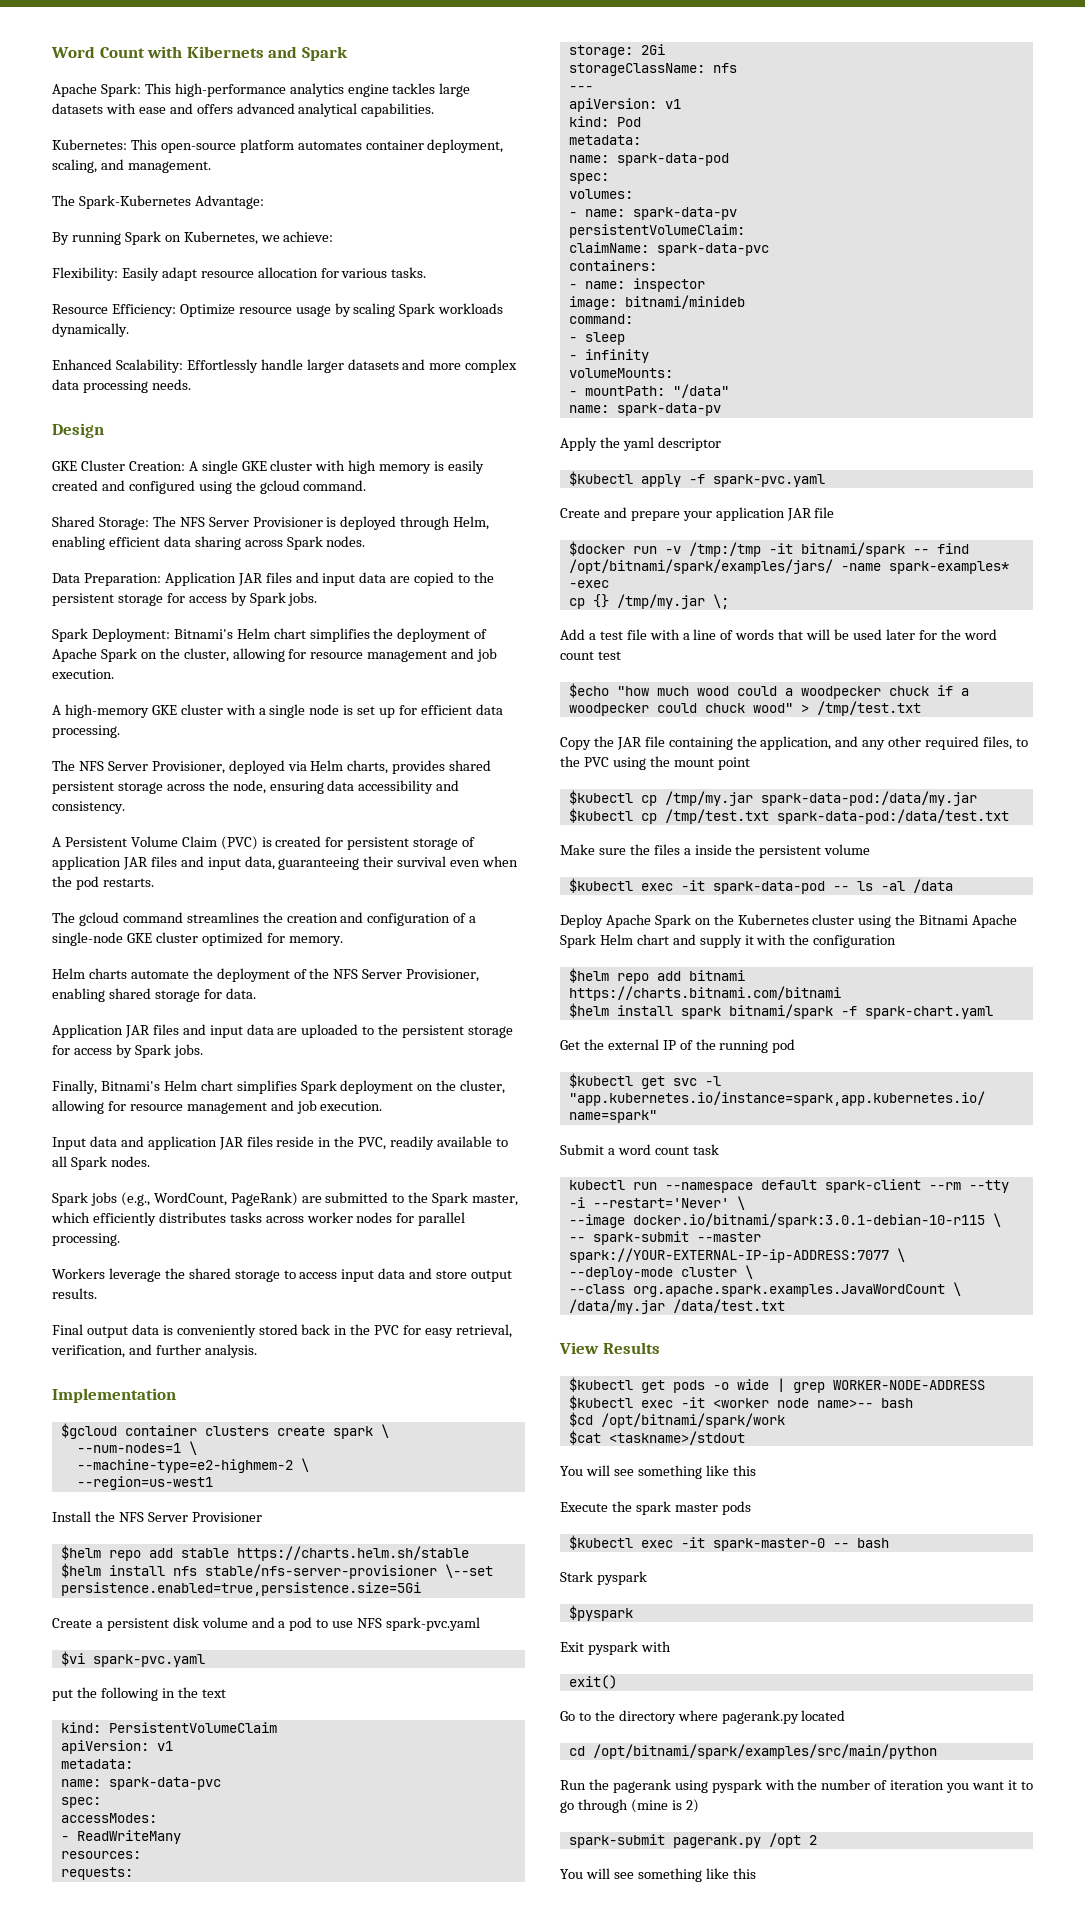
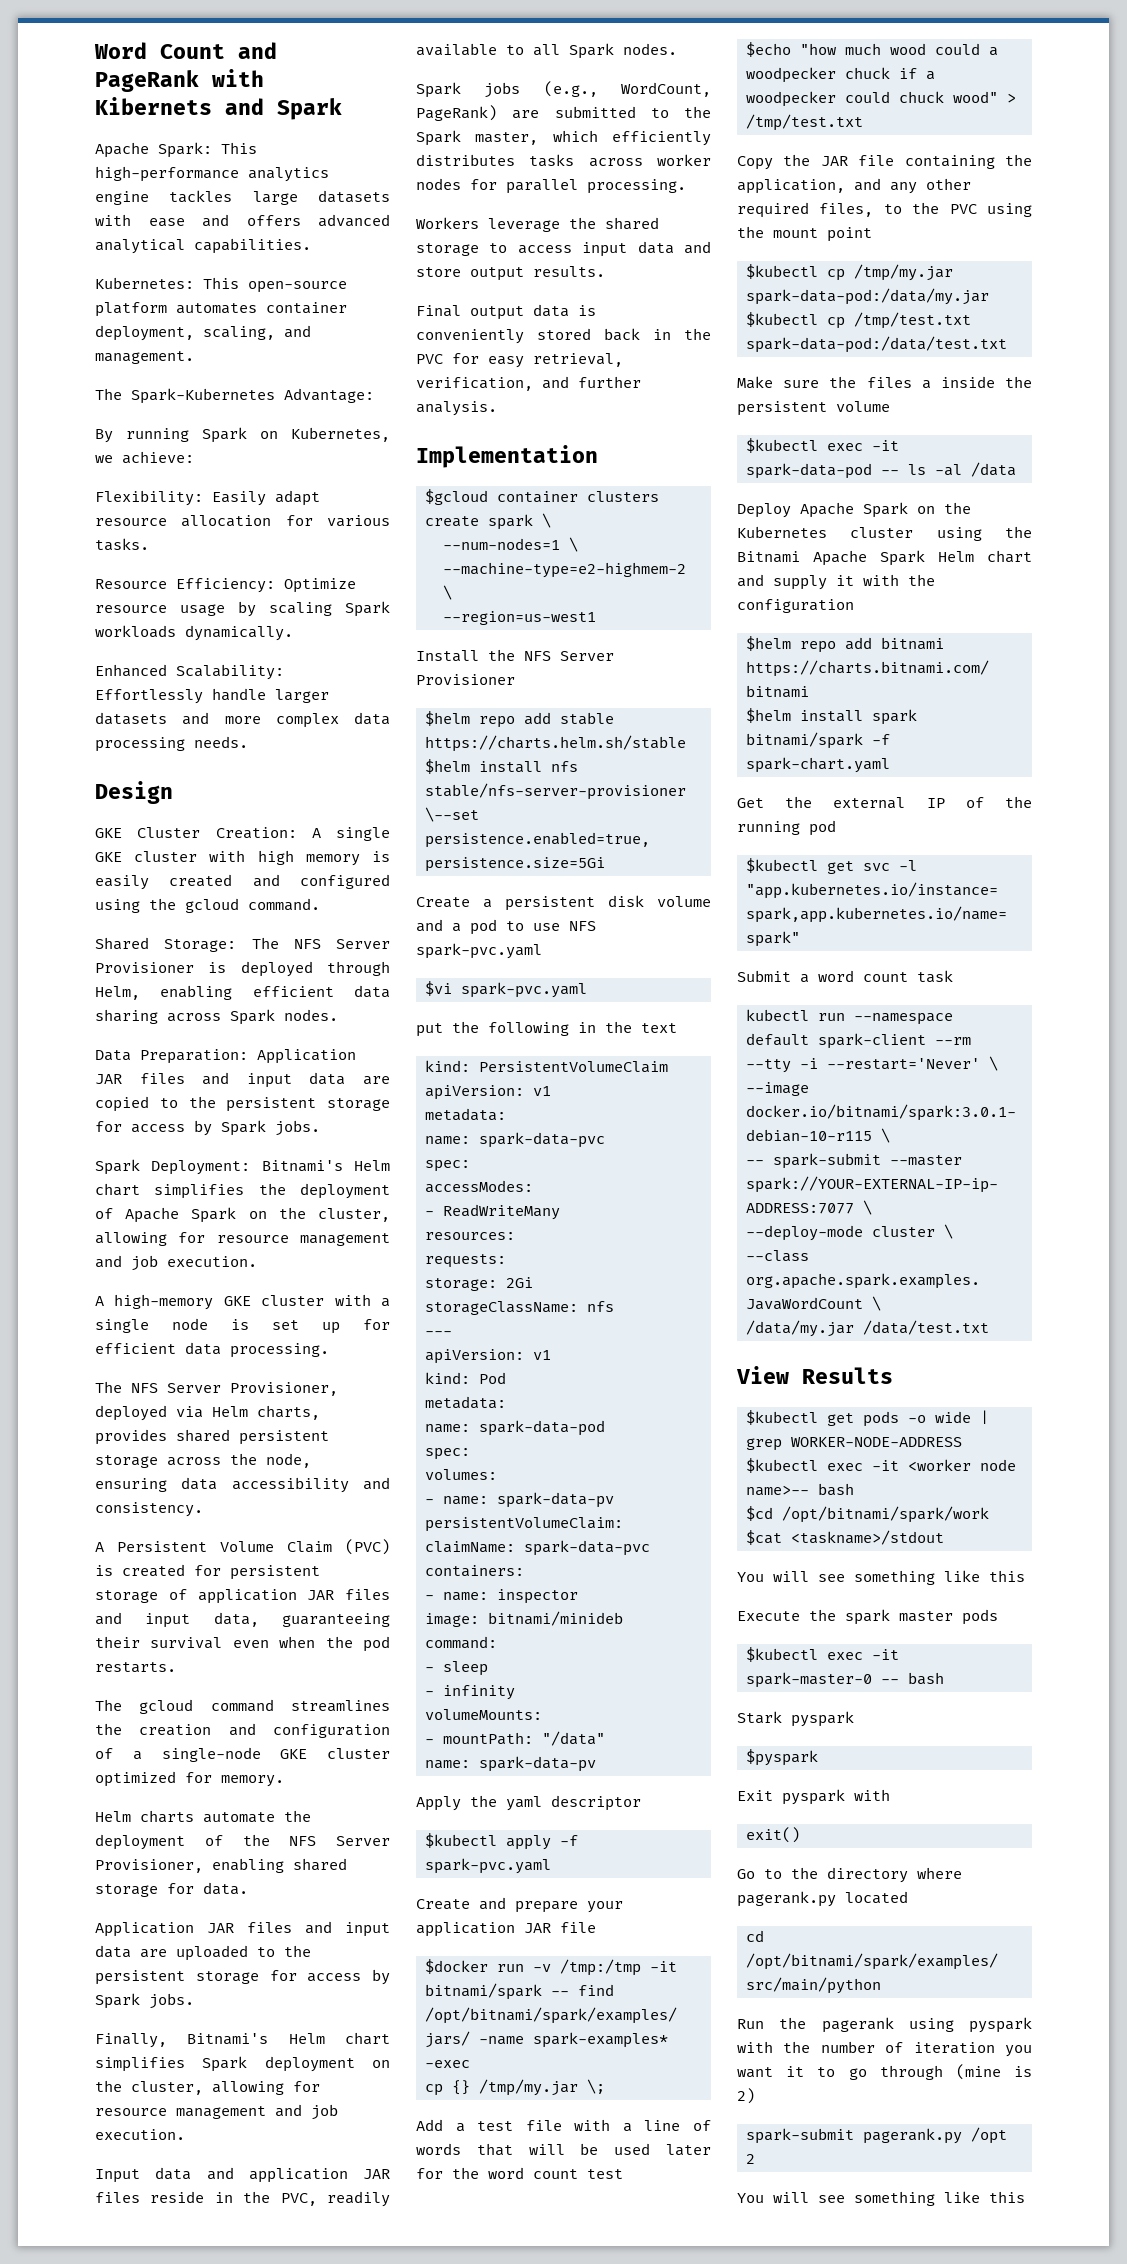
(145, 52) none -> [238,42,277,59] [95,70,199,92] and PageRank

